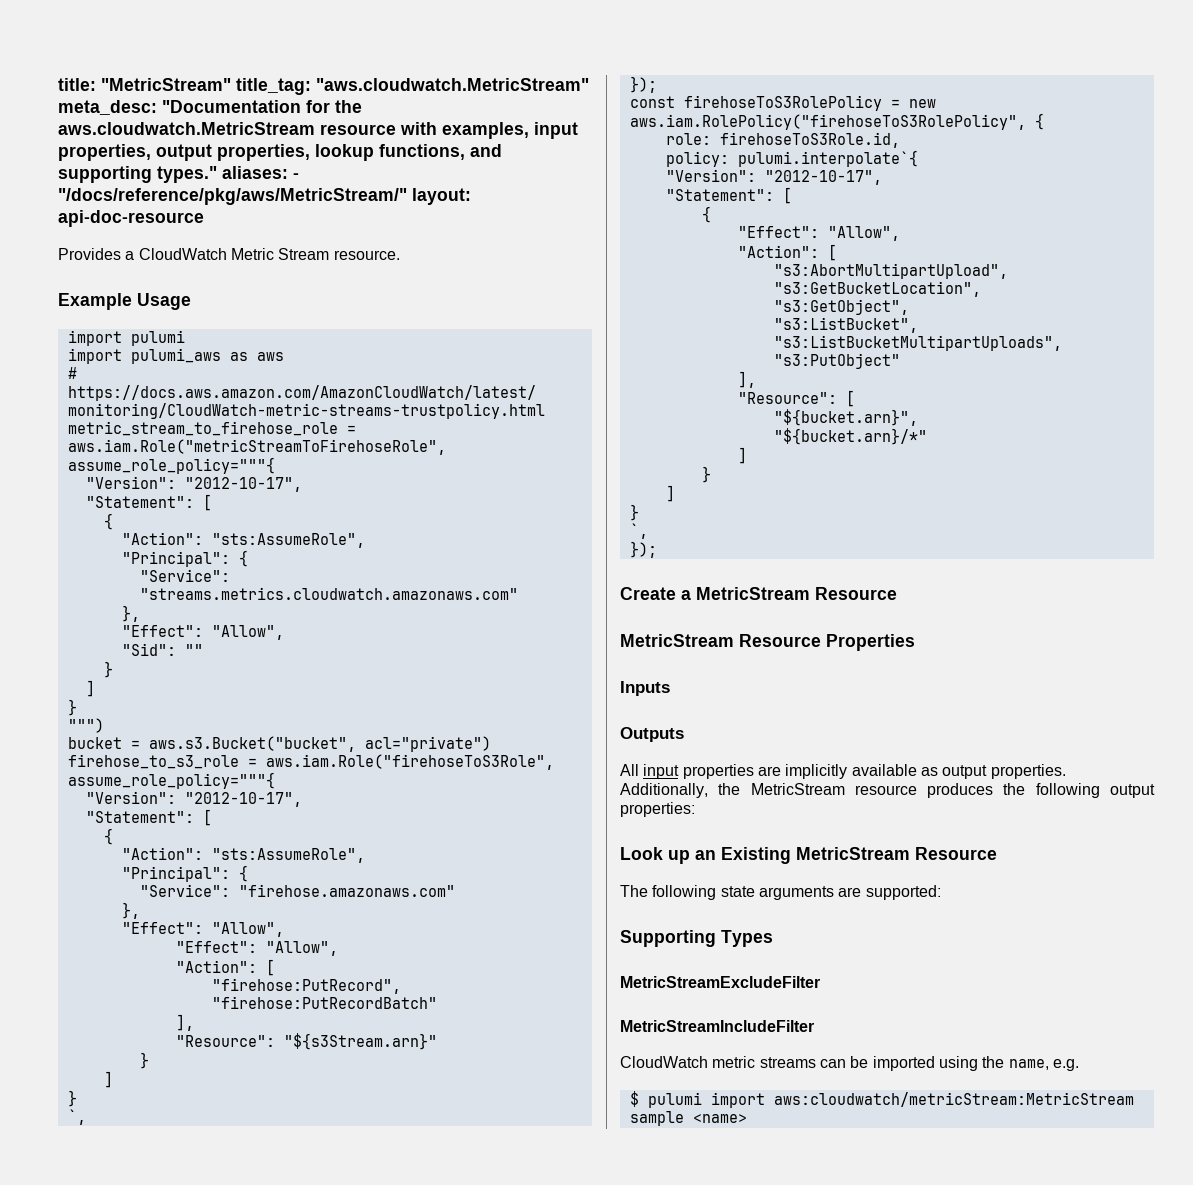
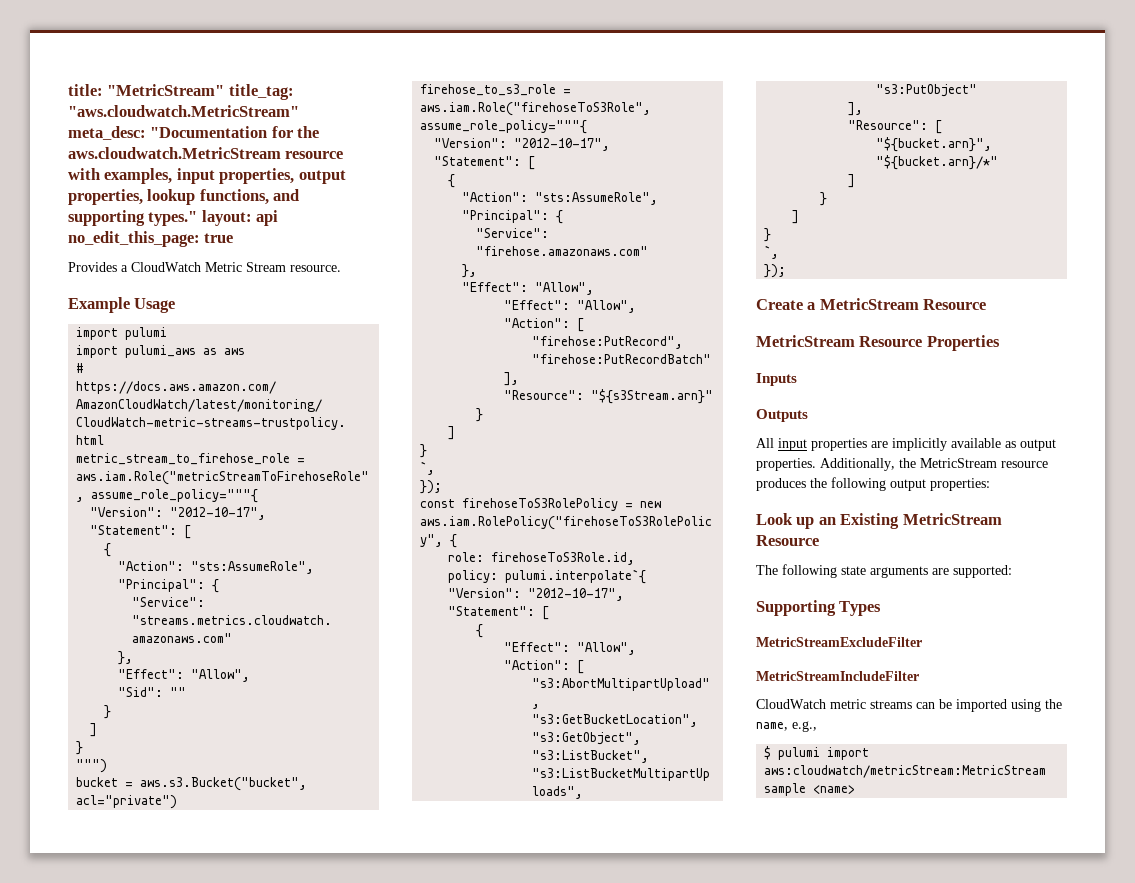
[222,166,299,179] [58,188,471,205] [58,210,204,227] aliases: - "/docs/reference/pkg/aws/MetricStream/" layout: api-doc-resource -> [201,210,279,226] [68,231,234,247] layout: api no_edit_this_page: true
[1052,1059,1079,1071] e.g. -> [792,721,817,732] e.g.,

